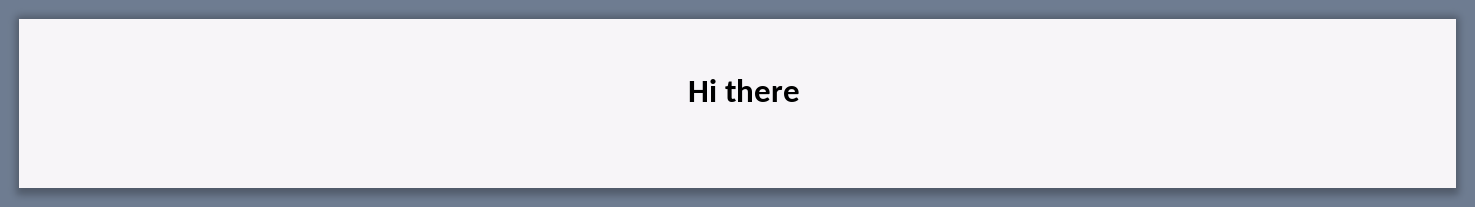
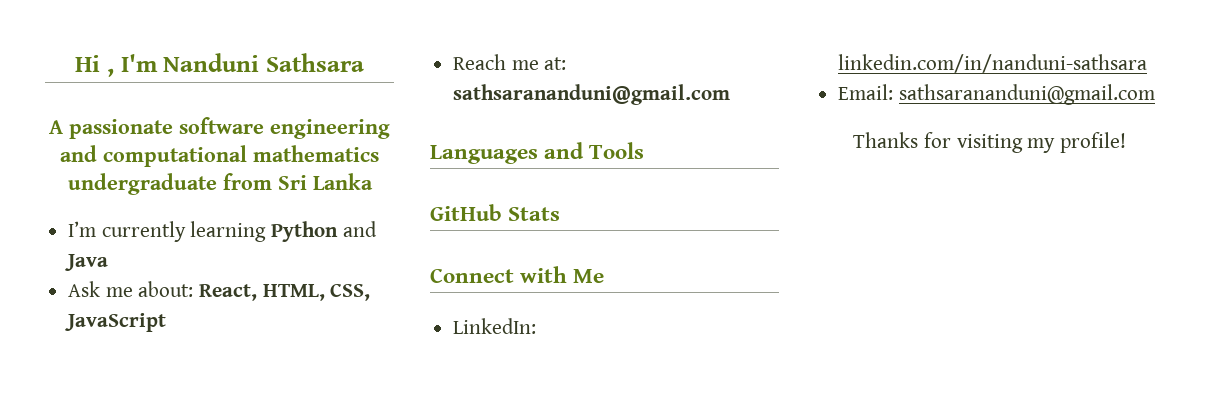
[725,79,801,102] there -> [106,53,364,77] [49,117,390,139] [60,145,379,167] [67,173,373,195] [68,221,377,242] [65,254,109,271] [68,281,371,301] [65,313,167,332] [453,54,567,70] [453,84,731,105] [430,142,645,164] [430,204,561,221] [430,266,605,283] [453,318,537,334] [838,54,1148,73] [838,84,1155,105] [853,132,1126,153] , I'm Nanduni Sathsara // A passionate software engineering and computational mathematics undergraduate from Sri Lanka // I’m currently learning Python and Java // Ask me about: React, HTML, CSS, JavaScript // Reach me at: sathsarananduni@gmail.com // Languages and Tools // GitHub Stats // Connect with Me // LinkedIn: linkedin.com/in/nanduni-sathsara // Email: sathsarananduni@gmail.com // Thanks for visiting my profile!

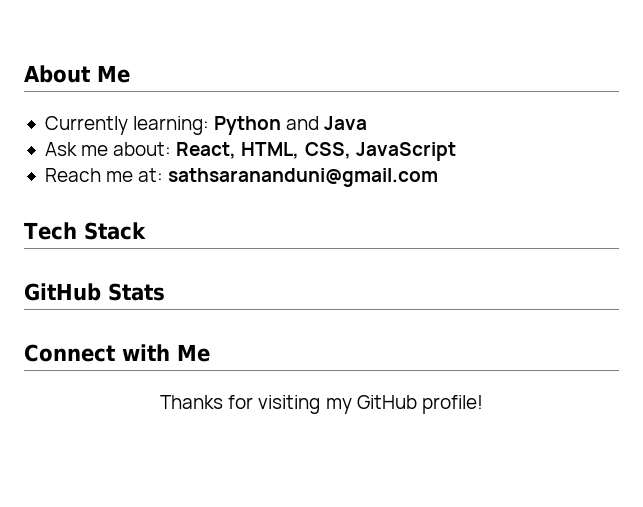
[75,53,364,77] [49,117,390,139] [60,145,379,167] [67,173,373,195] [68,221,267,242] Hi , I'm Nanduni Sathsara // A passionate software engineering and computational mathematics undergraduate from Sri Lanka // I’m currently learning -> [24,65,130,83] [44,116,210,135] About Me // Currently learning:
[430,142,645,164] Languages and Tools -> [24,222,146,240] Tech Stack
[453,318,537,334] [838,54,1148,73] [838,84,1155,105] // LinkedIn: linkedin.com/in/nanduni-sathsara // Email: sathsarananduni@gmail.com -> (210, 353) none
(1056, 145) none -> [356,395,417,409] GitHub

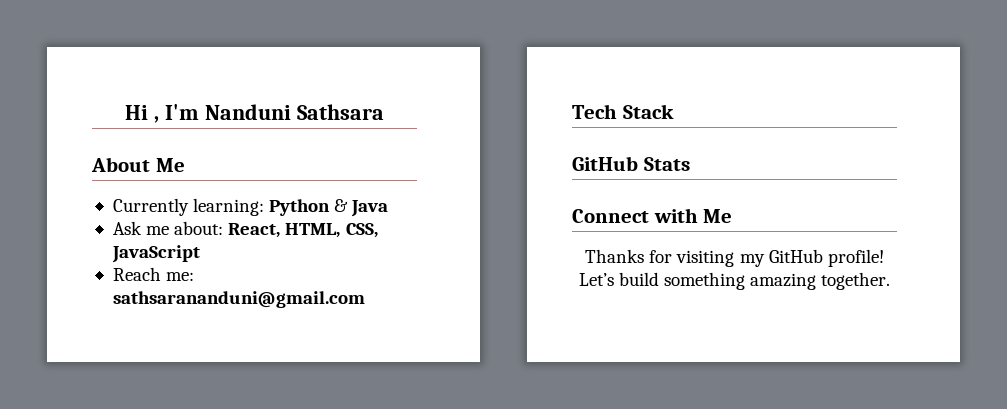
(24, 74) none -> [125,104,384,123] Hi , I'm Nanduni Sathsara //
[286,116,320,130] and -> [334,199,349,212] &
[106,168,164,182] me at: -> [166,272,195,281] me:
(483, 404) none -> [578,272,891,290] Let’s build something amazing together.

